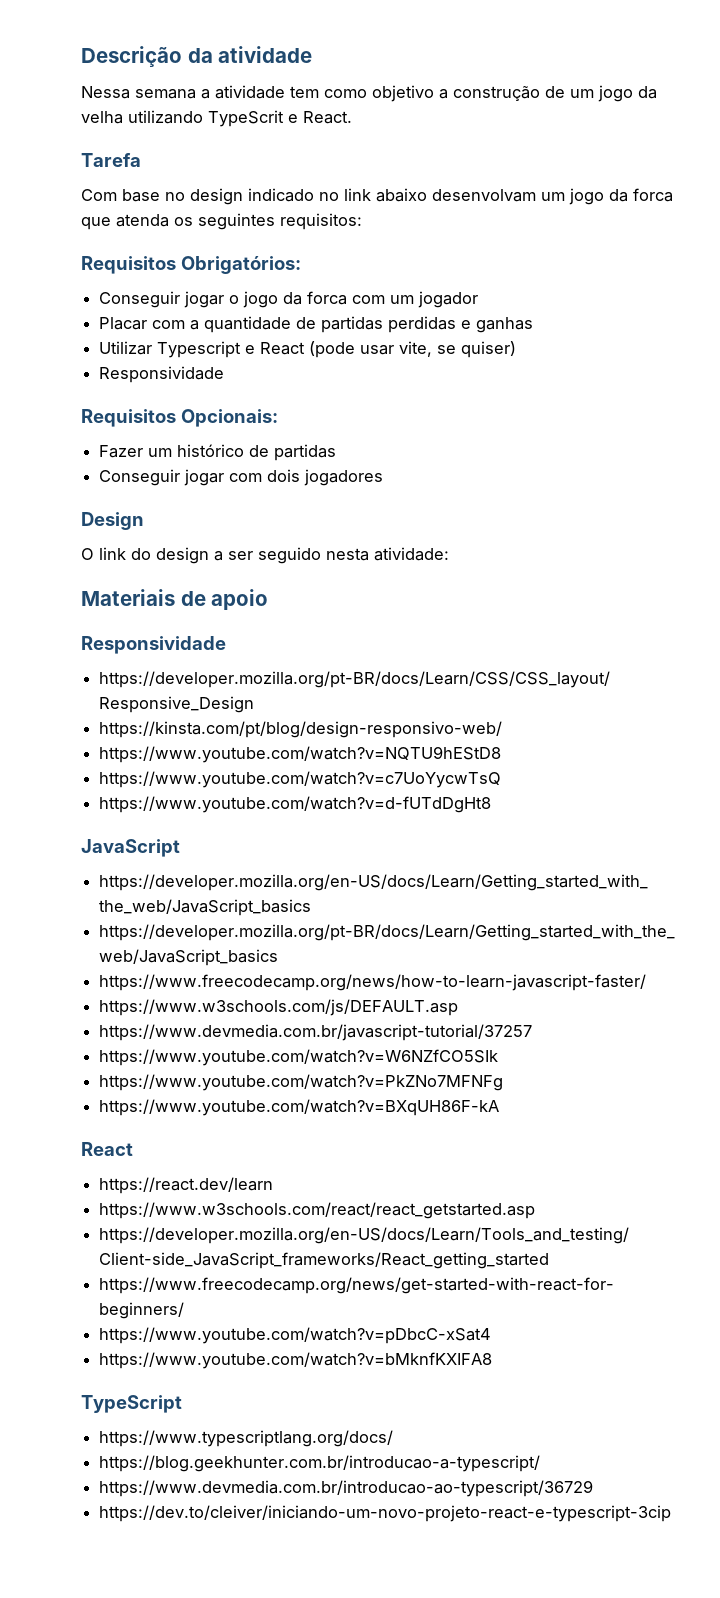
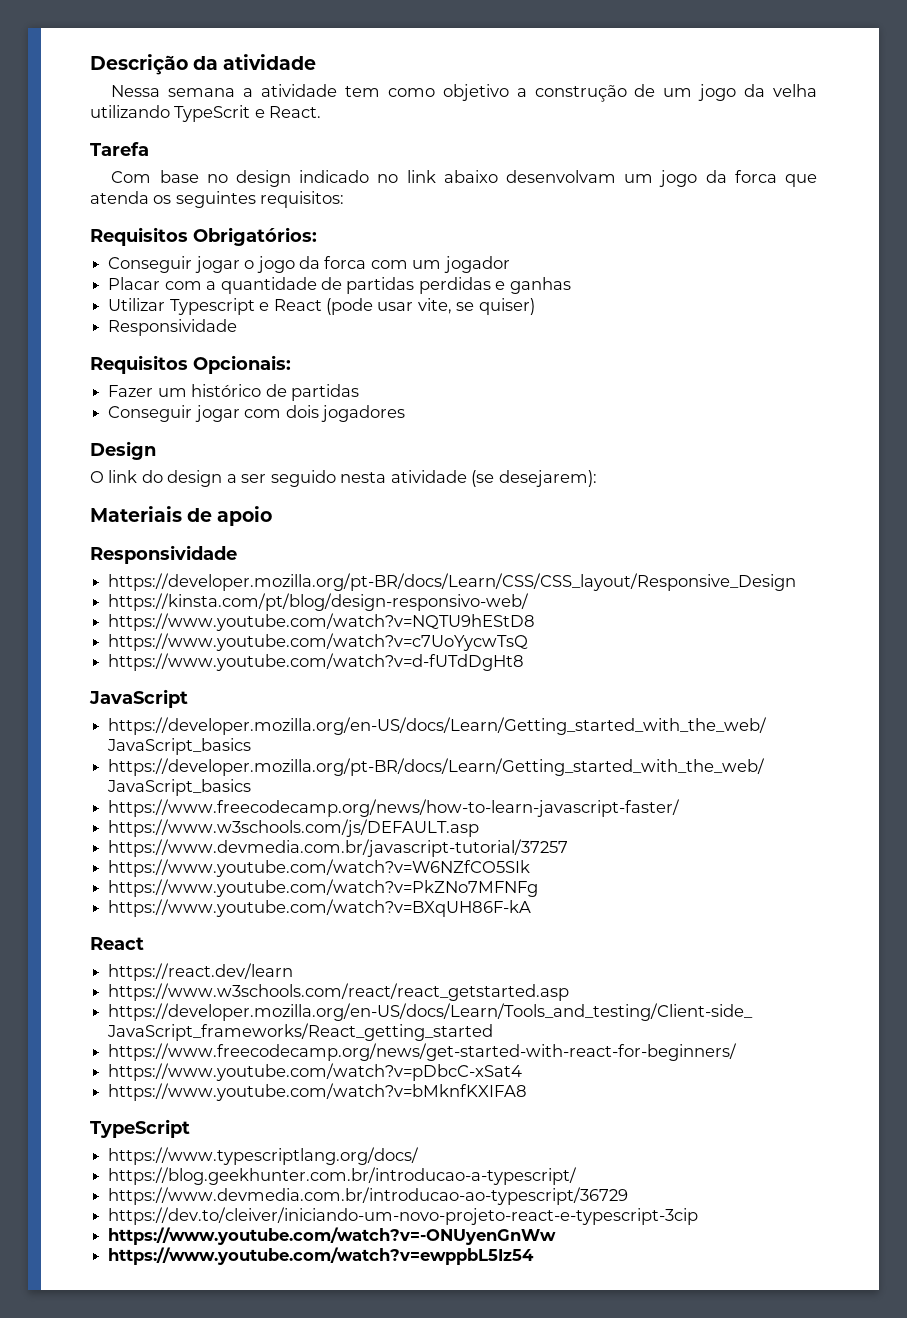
[374,547,449,561] atividade: -> [390,470,597,487] atividade (se desejarem):
(672, 1513) none -> [108,1227,557,1245] [108,1247,535,1265] // https://www.youtube.com/watch?v=-ONUyenGnWw // https://www.youtube.com/watch?v=ewppbL5Iz54

